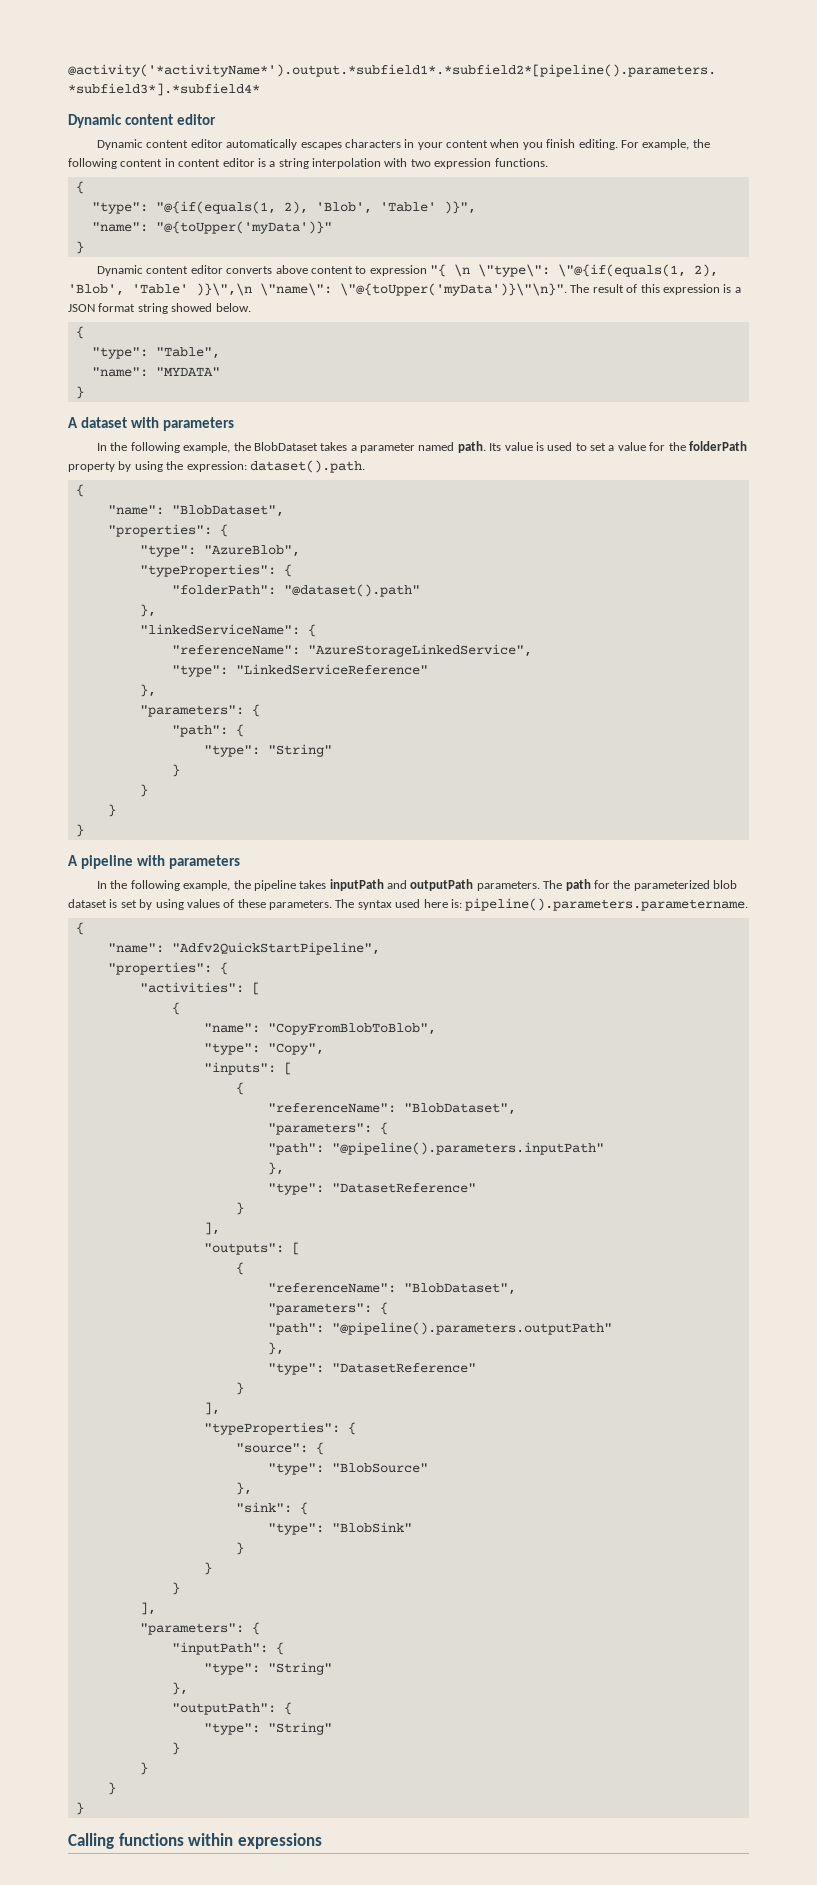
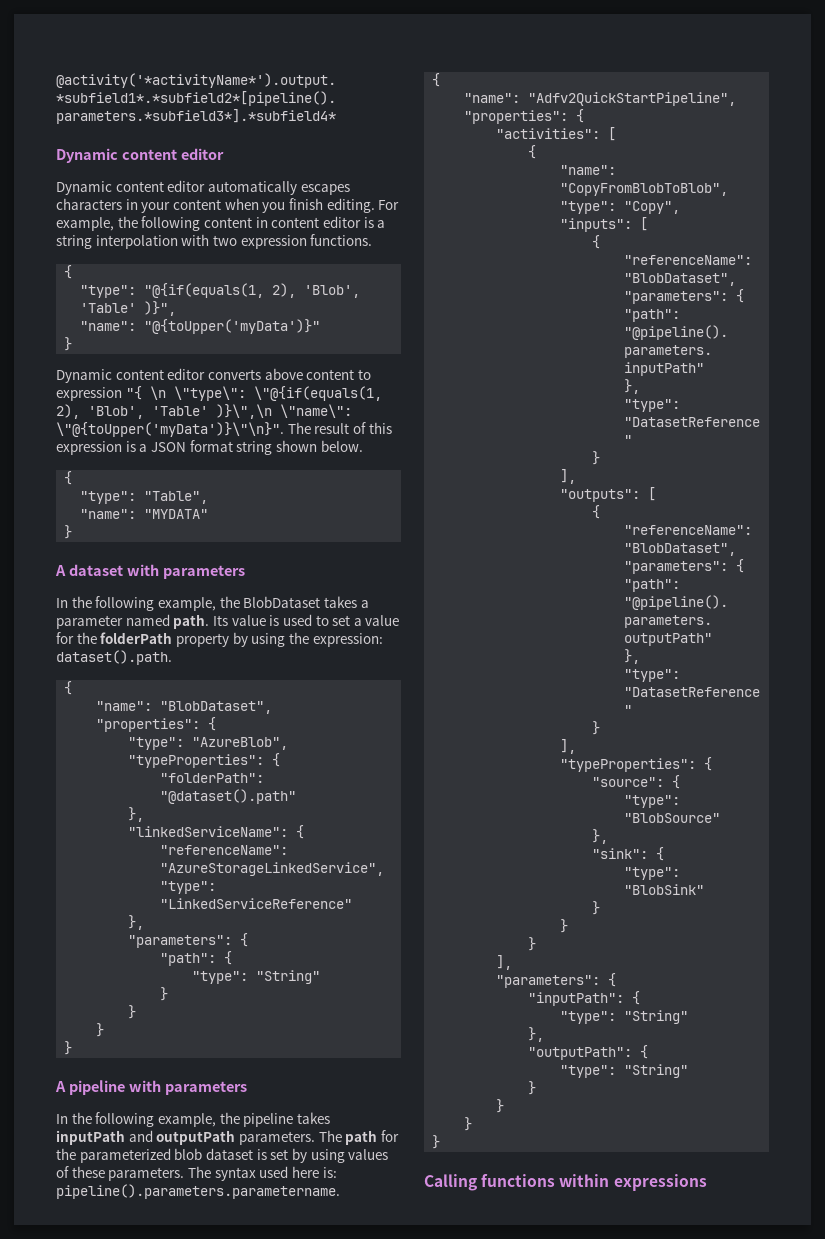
[171,303,213,312] showed -> [275,440,317,452] shown

